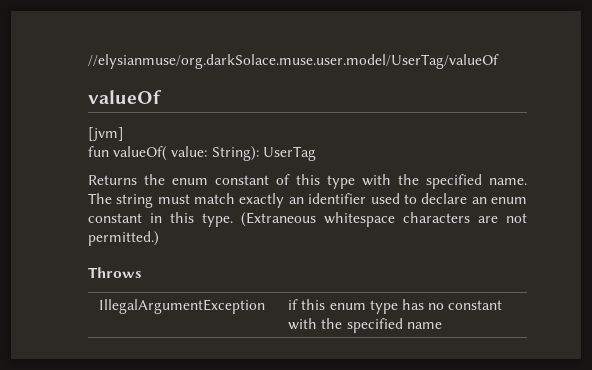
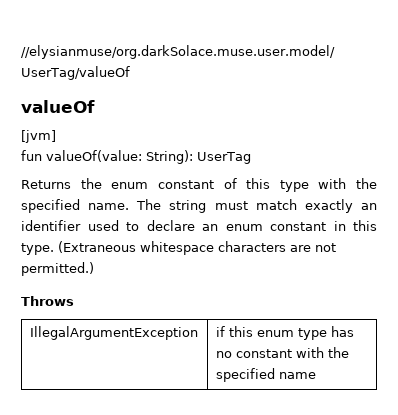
[113,146,208,161] valueOf( value: -> [46,150,142,162] valueOf(value:

